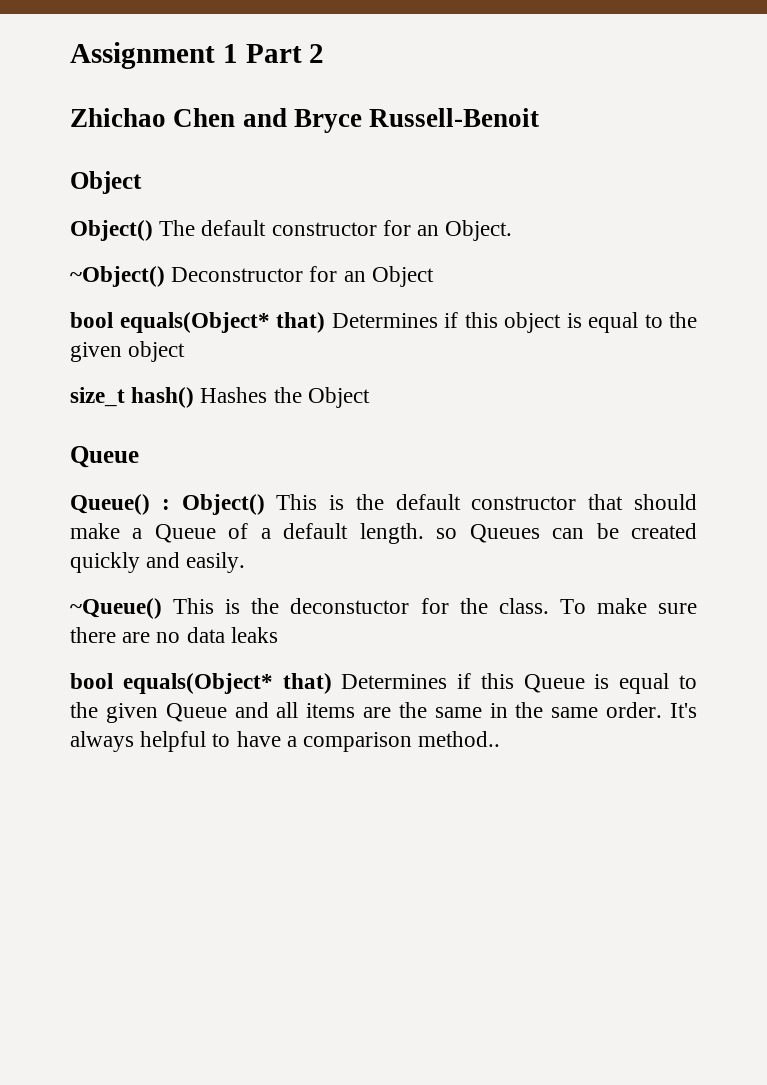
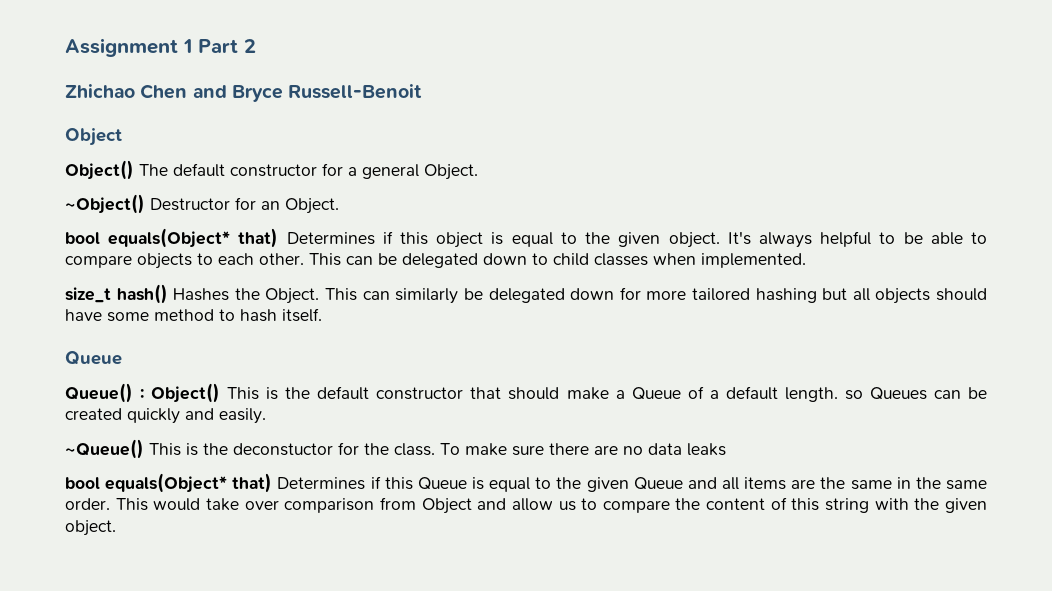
[417,225,440,236] an -> [348,164,419,179] a general
[171,266,434,287] Deconstructor for an Object -> [150,197,339,214] Destructor for an Object.
[128,341,186,362] [70,387,370,408] object // size_t hash() Hashes the Object -> [668,231,988,248] [65,253,806,269] [65,284,987,304] [65,308,322,322] object. It's always helpful to be able to compare objects to each other. This can be delegated down to child classes when implemented. // size_t hash() Hashes the Object. This can similarly be delegated down for more tailored hashing but all objects should have some method to hash itself.
[670,703,697,718] [70,731,501,752] It's always helpful to have a comparison method.. -> [115,497,987,514] [65,520,116,536] This would take over comparison from Object and allow us to compare the content of this string with the given object.

